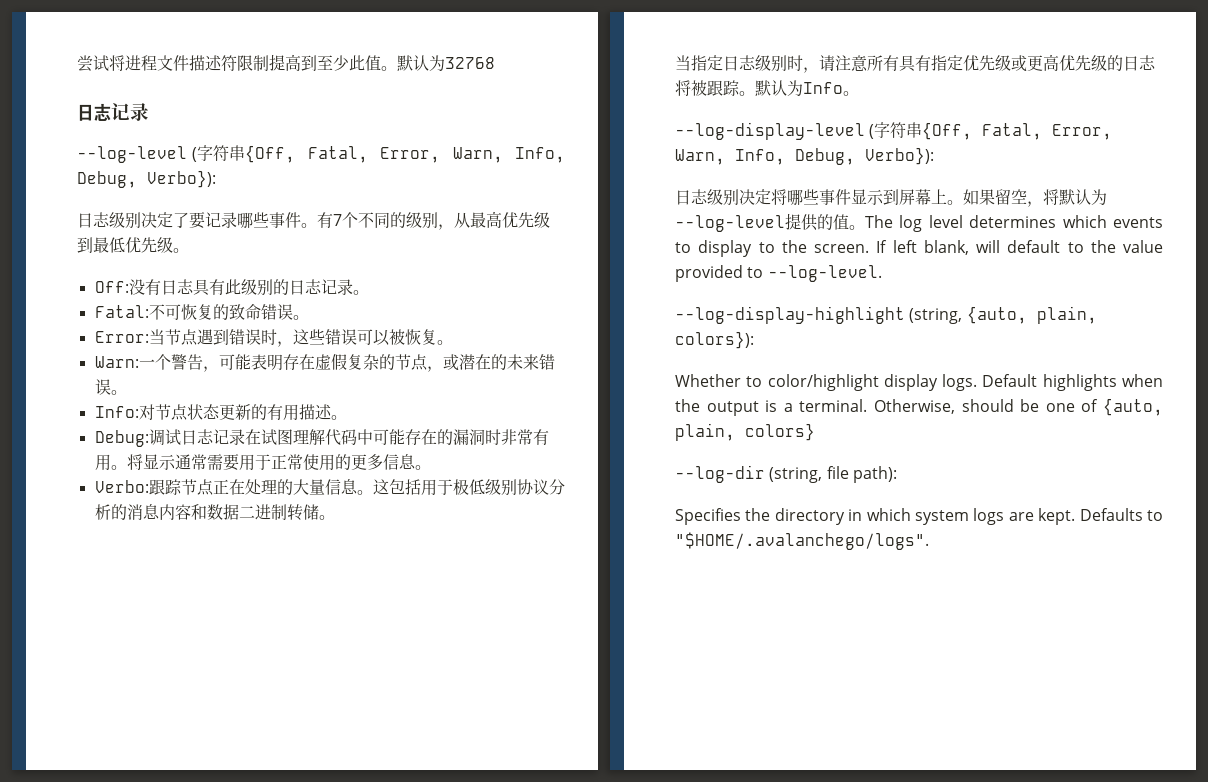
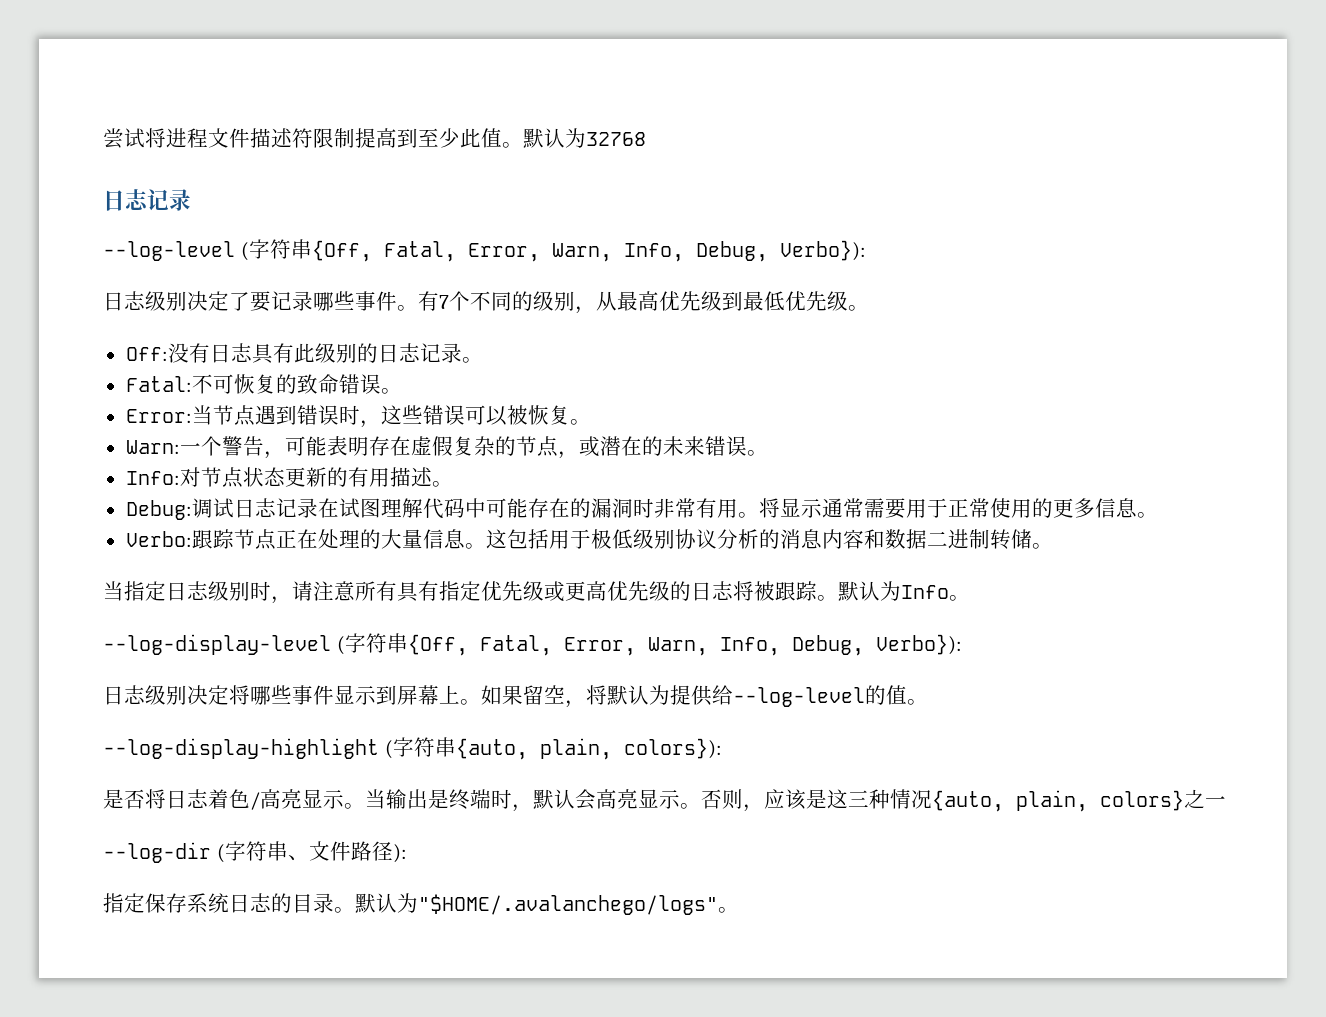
[675,213,818,232] --log-level提供 -> [670,685,865,707] 提供给--log-level
[865,215,1163,232] [675,240,1163,257] [675,265,882,282] The log level determines which events to display to the screen. If left blank, will default to the value provided to --log-level. -> (928, 702) none
[909,308,963,324] (string, -> [384,737,456,759] (字符串
[675,374,1163,391] [675,399,1099,416] Whether to color/highlight display logs. Default highlights when the output is a terminal. Otherwise, should be one of -> [103,789,932,812] 是否将日志着色/高亮显示。当输出是终端时，默认会高亮显示。否则，应该是这三种情况
(815, 432) none -> [1184,789,1226,808] 之一
[769,466,897,483] [675,508,1163,525] [675,532,929,550] (string, file path): // Specifies the directory in which system logs are kept. Defaults to "$HOME/.avalanchego/logs". -> [216,841,407,863] [103,893,739,915] (字符串、文件路径): // 指定保存系统日志的目录。默认为"$HOME/.avalanchego/logs"。

